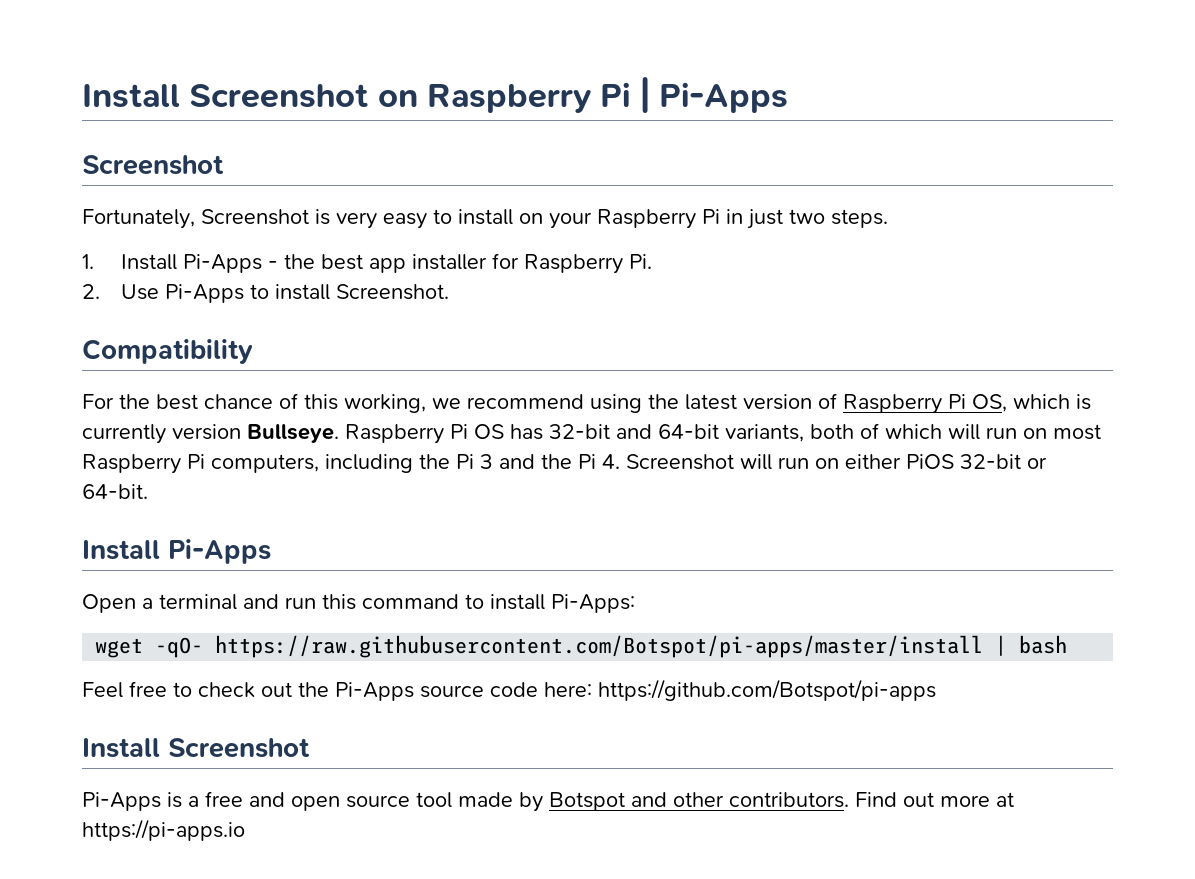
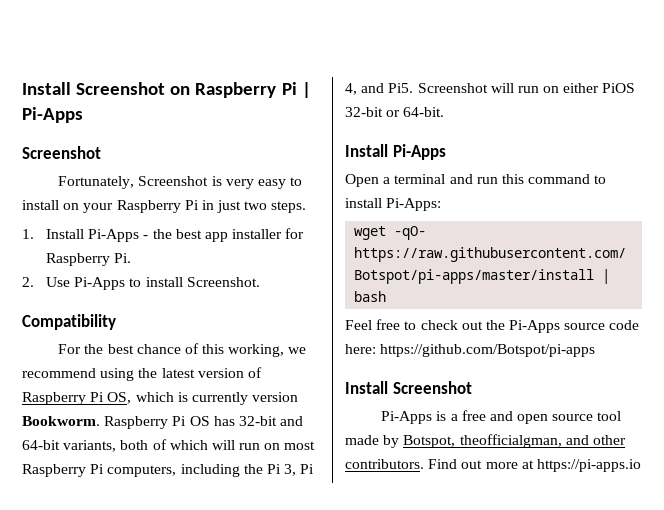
[247,424,339,443] Bullseye. -> [22,416,100,426] Bookworm.
[480,454,620,469] 3 and the Pi 4. -> [284,464,315,476] [345,83,414,95] 3, Pi 4, and Pi5.
[549,792,625,811] Botspot -> [403,434,562,448] Botspot, theofficialgman,

